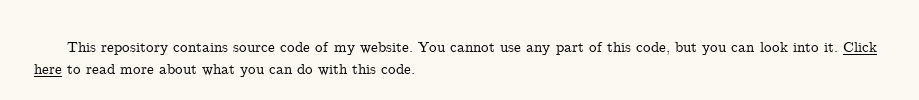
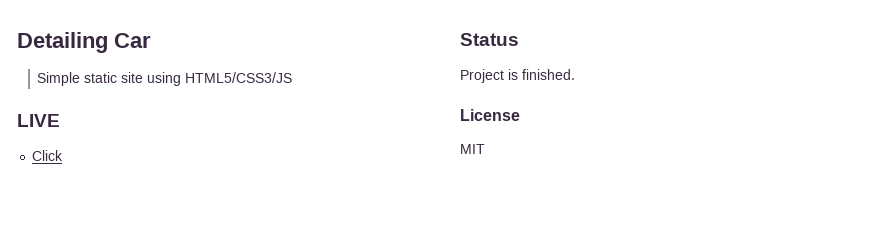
[66,42,878,55] [34,64,415,77] This repository contains source code of my website. You cannot use any part of this code, but you can look into it. Click here to read more about what you can do with this code. -> [17,32,151,53] [37,72,293,86] [17,114,60,127] [32,150,64,161] [460,33,519,46] [460,69,575,83] [460,109,520,121] [460,144,485,154] Detailing Car // Simple static site using HTML5/CSS3/JS // LIVE // Click // Status // Project is finished. // License // MIT

